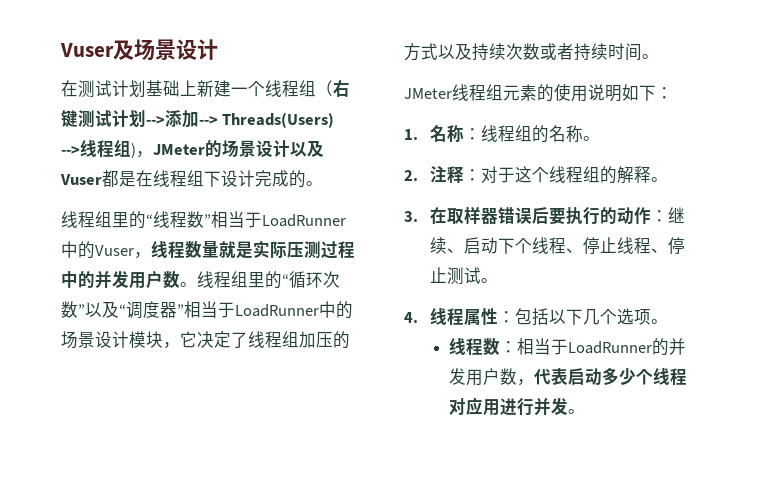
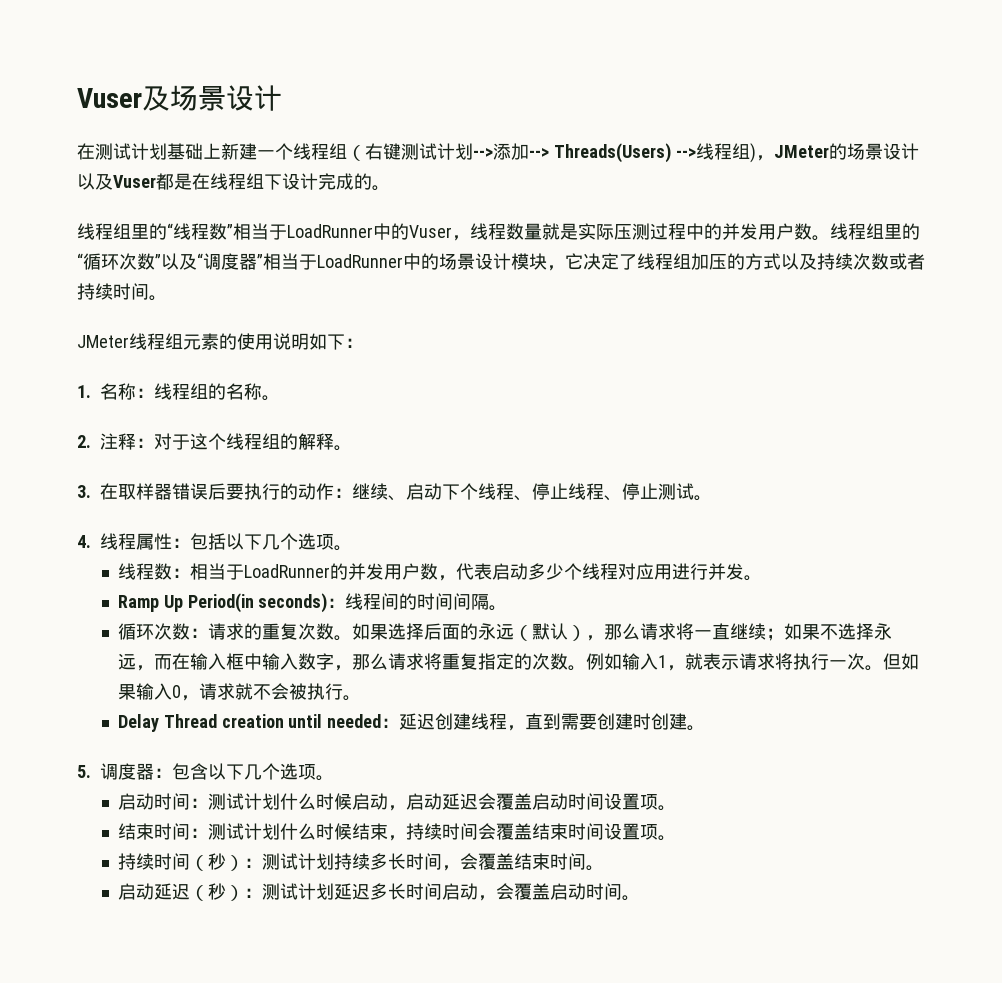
(585, 411) none -> [117,593,508,613] [117,623,892,641] [117,653,919,671] [117,683,361,701] [117,713,706,732] [77,763,334,781] [117,793,676,811] [117,823,676,841] [117,853,604,871] [117,883,640,901] // Ramp Up Period(in seconds)：线程间的时间间隔。 // 循环次数：请求的重复次数。如果选择后面的永远（默认），那么请求将一直继续；如果不选择永远，而在输入框中输入数字，那么请求将重复指定的次数。例如输入1，就表示请求将执行一次。但如果输入0，请求就不会被执行。 // Delay Thread creation until needed：延迟创建线程，直到需要创建时创建。 // 5.调度器：包含以下几个选项。 // 启动时间：测试计划什么时候启动，启动延迟会覆盖启动时间设置项。 // 结束时间：测试计划什么时候结束，持续时间会覆盖结束时间设置项。 // 持续时间（秒）：测试计划持续多长时间，会覆盖结束时间。 // 启动延迟（秒）：测试计划延迟多长时间启动，会覆盖启动时间。

